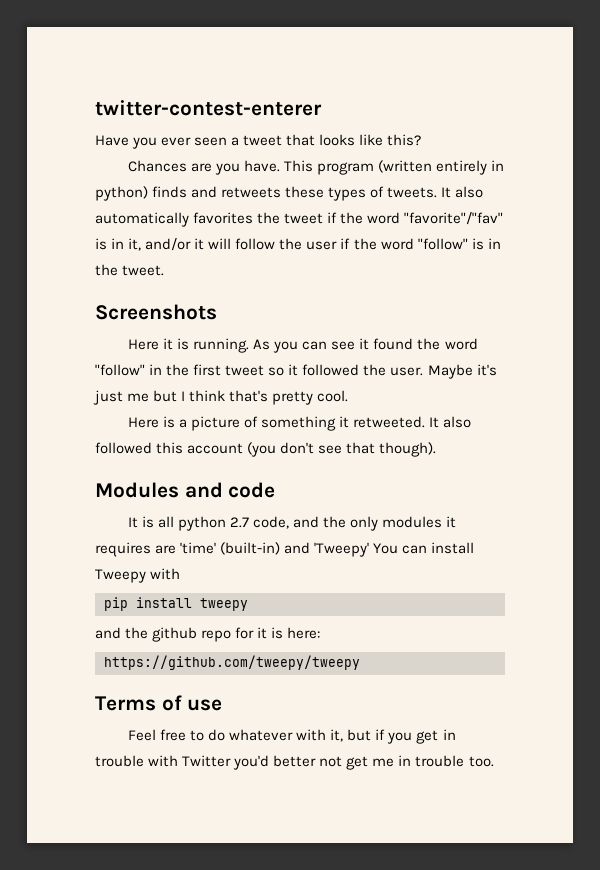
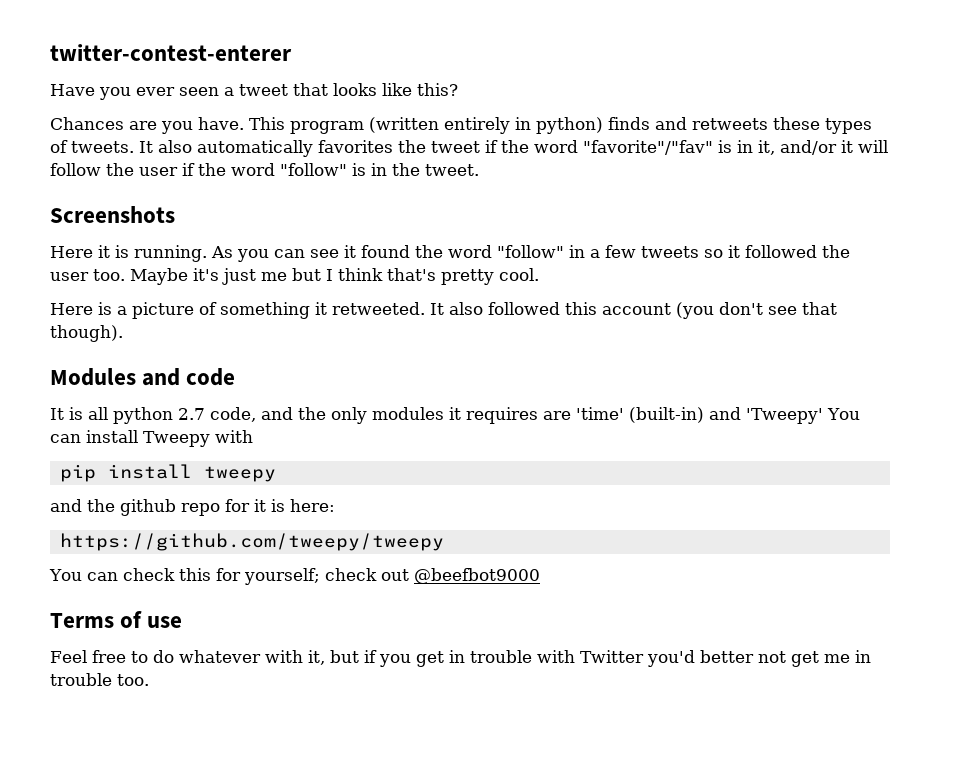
[166,364,265,376] the first tweet -> [590,245,699,258] a few tweets
[390,367,424,376] user. -> [50,269,125,281] user too.
(360, 662) none -> [49,568,540,585] // You can check this for yourself; check out @beefbot9000

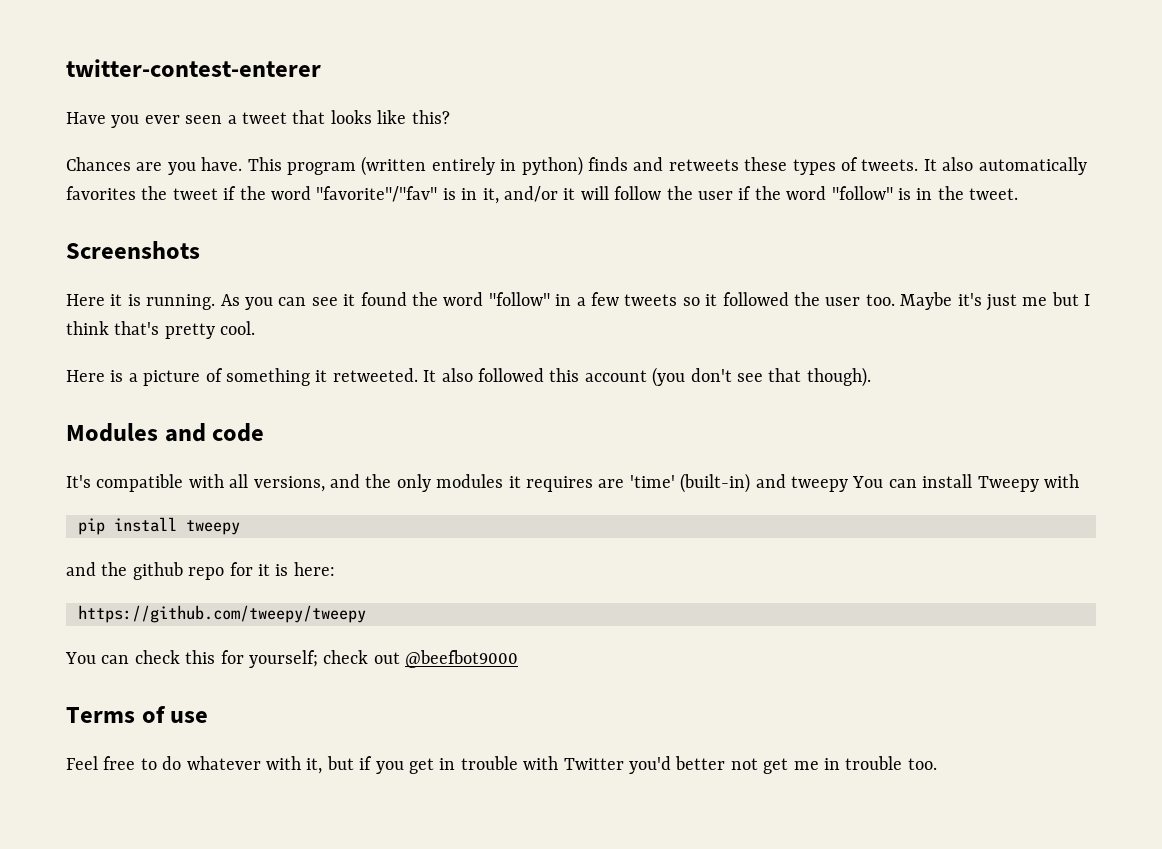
[50,407,256,424] It is all python 2.7 code, -> [66,474,325,492] It's compatible with all versions,
[746,408,823,424] 'Tweepy' -> [790,476,848,492] tweepy

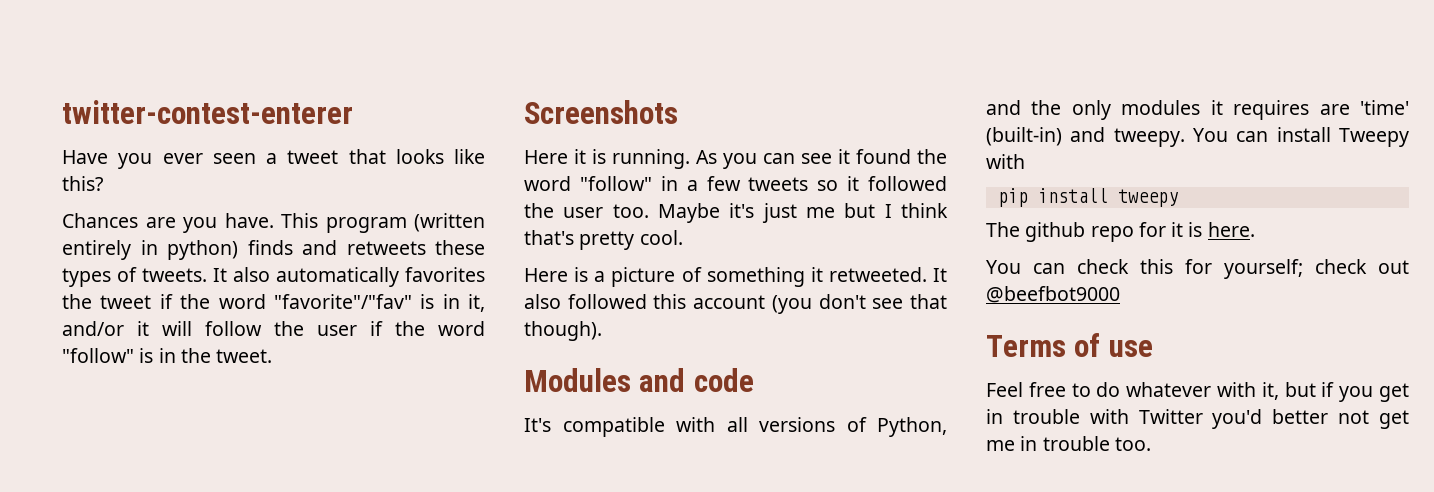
[253,476,325,492] versions, -> [759,417,947,437] versions of Python,
[790,476,848,492] tweepy -> [1113,128,1185,147] tweepy.
[66,562,128,576] and the -> [986,222,1020,237] The
[293,562,335,576] [78,605,366,623] here: // https://github.com/tweepy/tweepy -> [1207,222,1255,237] here.

